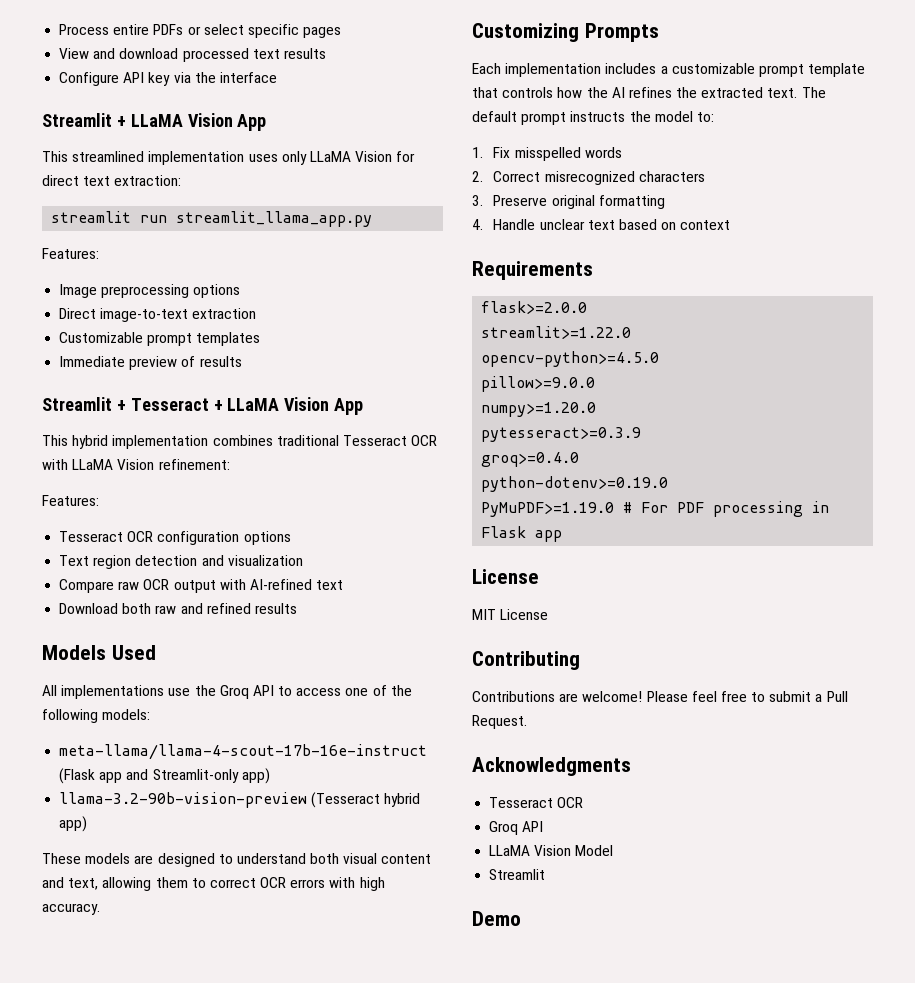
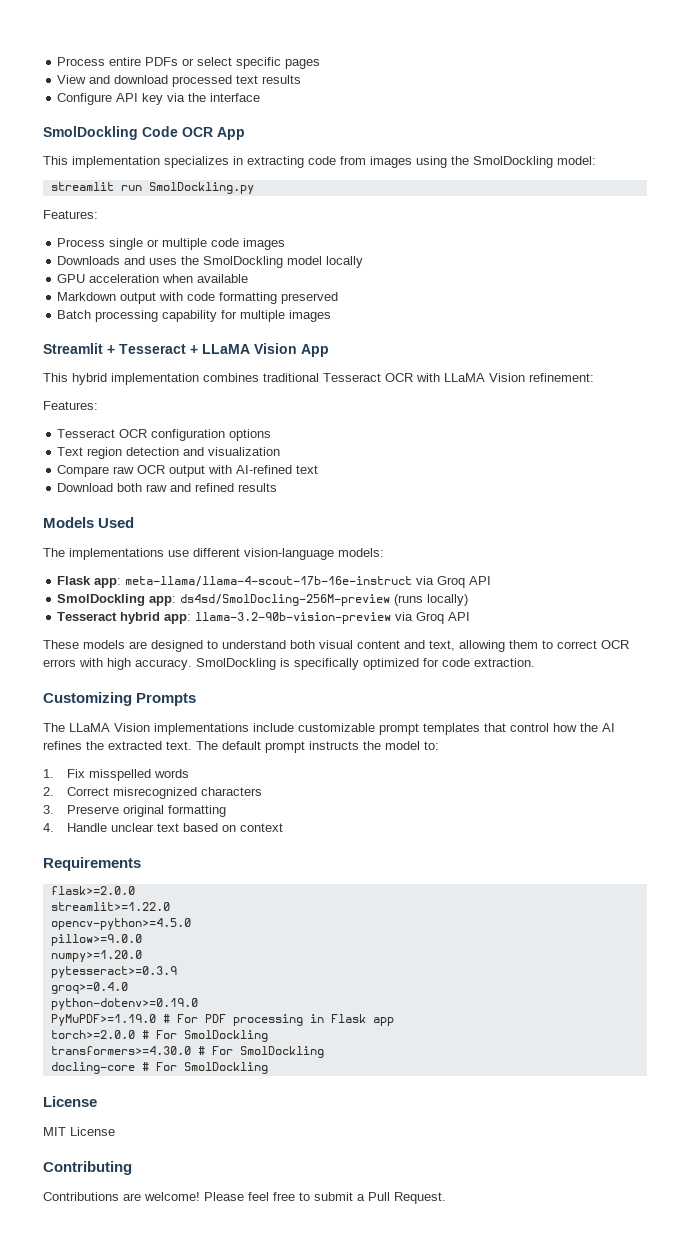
[42,113,267,131] [42,151,416,165] [42,175,182,186] Streamlit + LLaMA Vision App // This streamlined implementation uses only LLaMA Vision for direct text extraction: -> [43,126,245,140] [43,156,596,168] SmolDockling Code OCR App // This implementation specializes in extracting code from images using the SmolDockling model:
[176,211,373,227] [42,248,99,259] [59,284,241,298] [59,308,257,322] [59,332,261,346] [59,356,242,370] streamlit_llama_app.py // Features: // Image preprocessing options // Direct image-to-text extraction // Customizable prompt templates // Immediate preview of results -> [148,182,254,194] [43,210,98,219] [57,238,286,250] [57,256,364,268] [57,274,249,283] [57,292,339,304] [57,310,332,322] SmolDockling.py // Features: // Process single or multiple code images // Downloads and uses the SmolDockling model locally // GPU acceleration when available // Markdown output with code formatting preserved // Batch processing capability for multiple images
[42,685,57,696] All -> [43,548,65,557] The
[194,685,412,699] [42,709,151,723] [59,744,428,760] [59,768,270,784] [59,792,421,808] [59,816,88,832] the Groq API to access one of the following models: // meta-llama/llama-4-scout-17b-16e-instruct (Flask app and Streamlit-only app) // llama-3.2-90b-vision-preview (Tesseract hybrid app) -> [193,548,384,560] [57,576,492,588] [57,594,469,606] [57,612,471,624] different vision-language models: // Flask app: meta-llama/llama-4-scout-17b-16e-instruct via Groq API // SmolDockling app: ds4sd/SmolDocling-256M-preview (runs locally) // Tesseract hybrid app: llama-3.2-90b-vision-preview via Groq API
[472,23,659,42] [472,63,866,77] [472,87,554,98] // Customizing Prompts // Each implementation includes a customizable prompt template that controls -> [196,658,535,670] [43,692,197,706] [43,723,549,735] SmolDockling is specifically optimized for code extraction. // Customizing Prompts // The LLaMA Vision implementations include customizable prompt templates that control
(563, 536) none -> [50,1030,268,1042] [50,1046,324,1058] [50,1062,268,1074] // torch>=2.0.0 # For SmolDockling // transformers>=4.30.0 # For SmolDockling // docling-core # For SmolDockling
[472,757,631,776] [489,797,584,808] [489,821,544,835] [489,845,614,856] [489,869,546,880] [472,911,521,926] // Acknowledgments // Tesseract OCR // Groq API // LLaMA Vision Model // Streamlit // Demo -> (446, 1198) none

